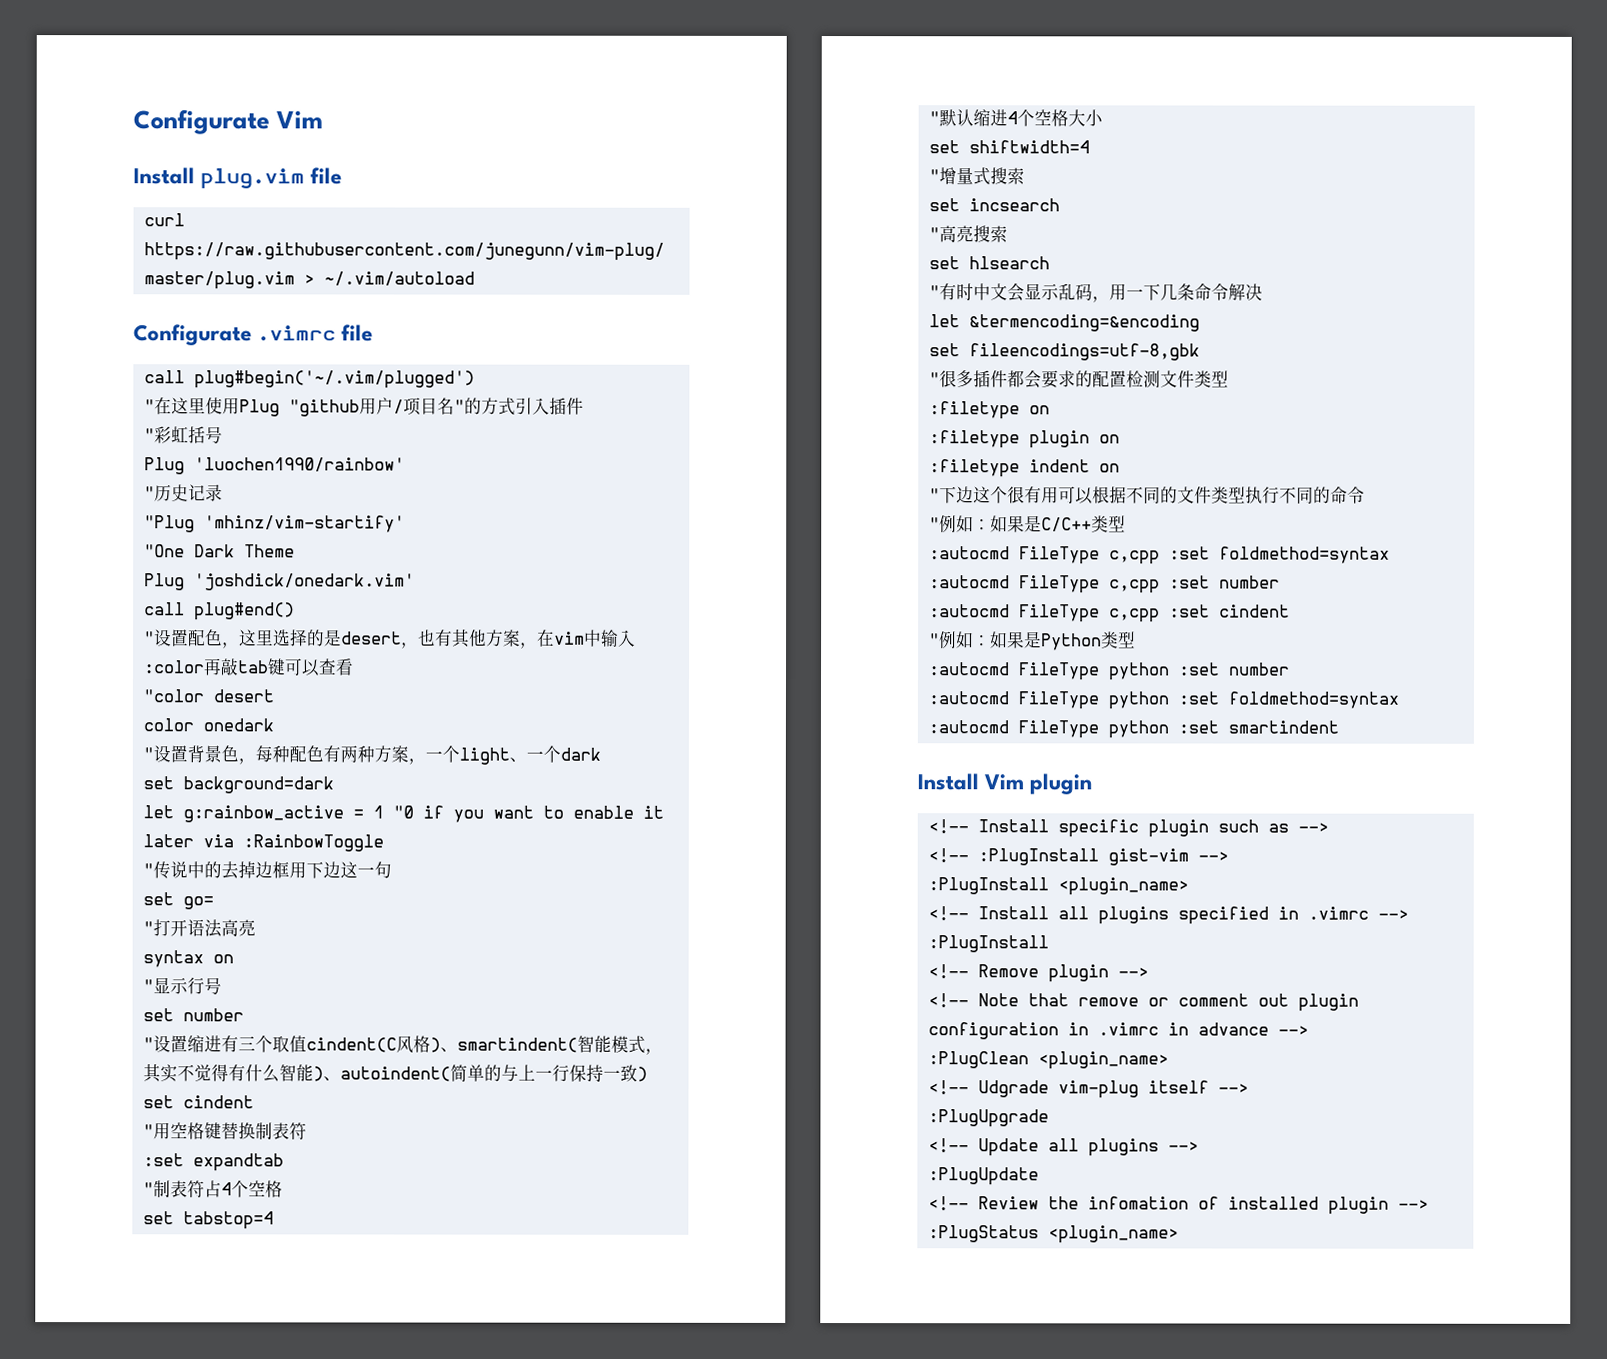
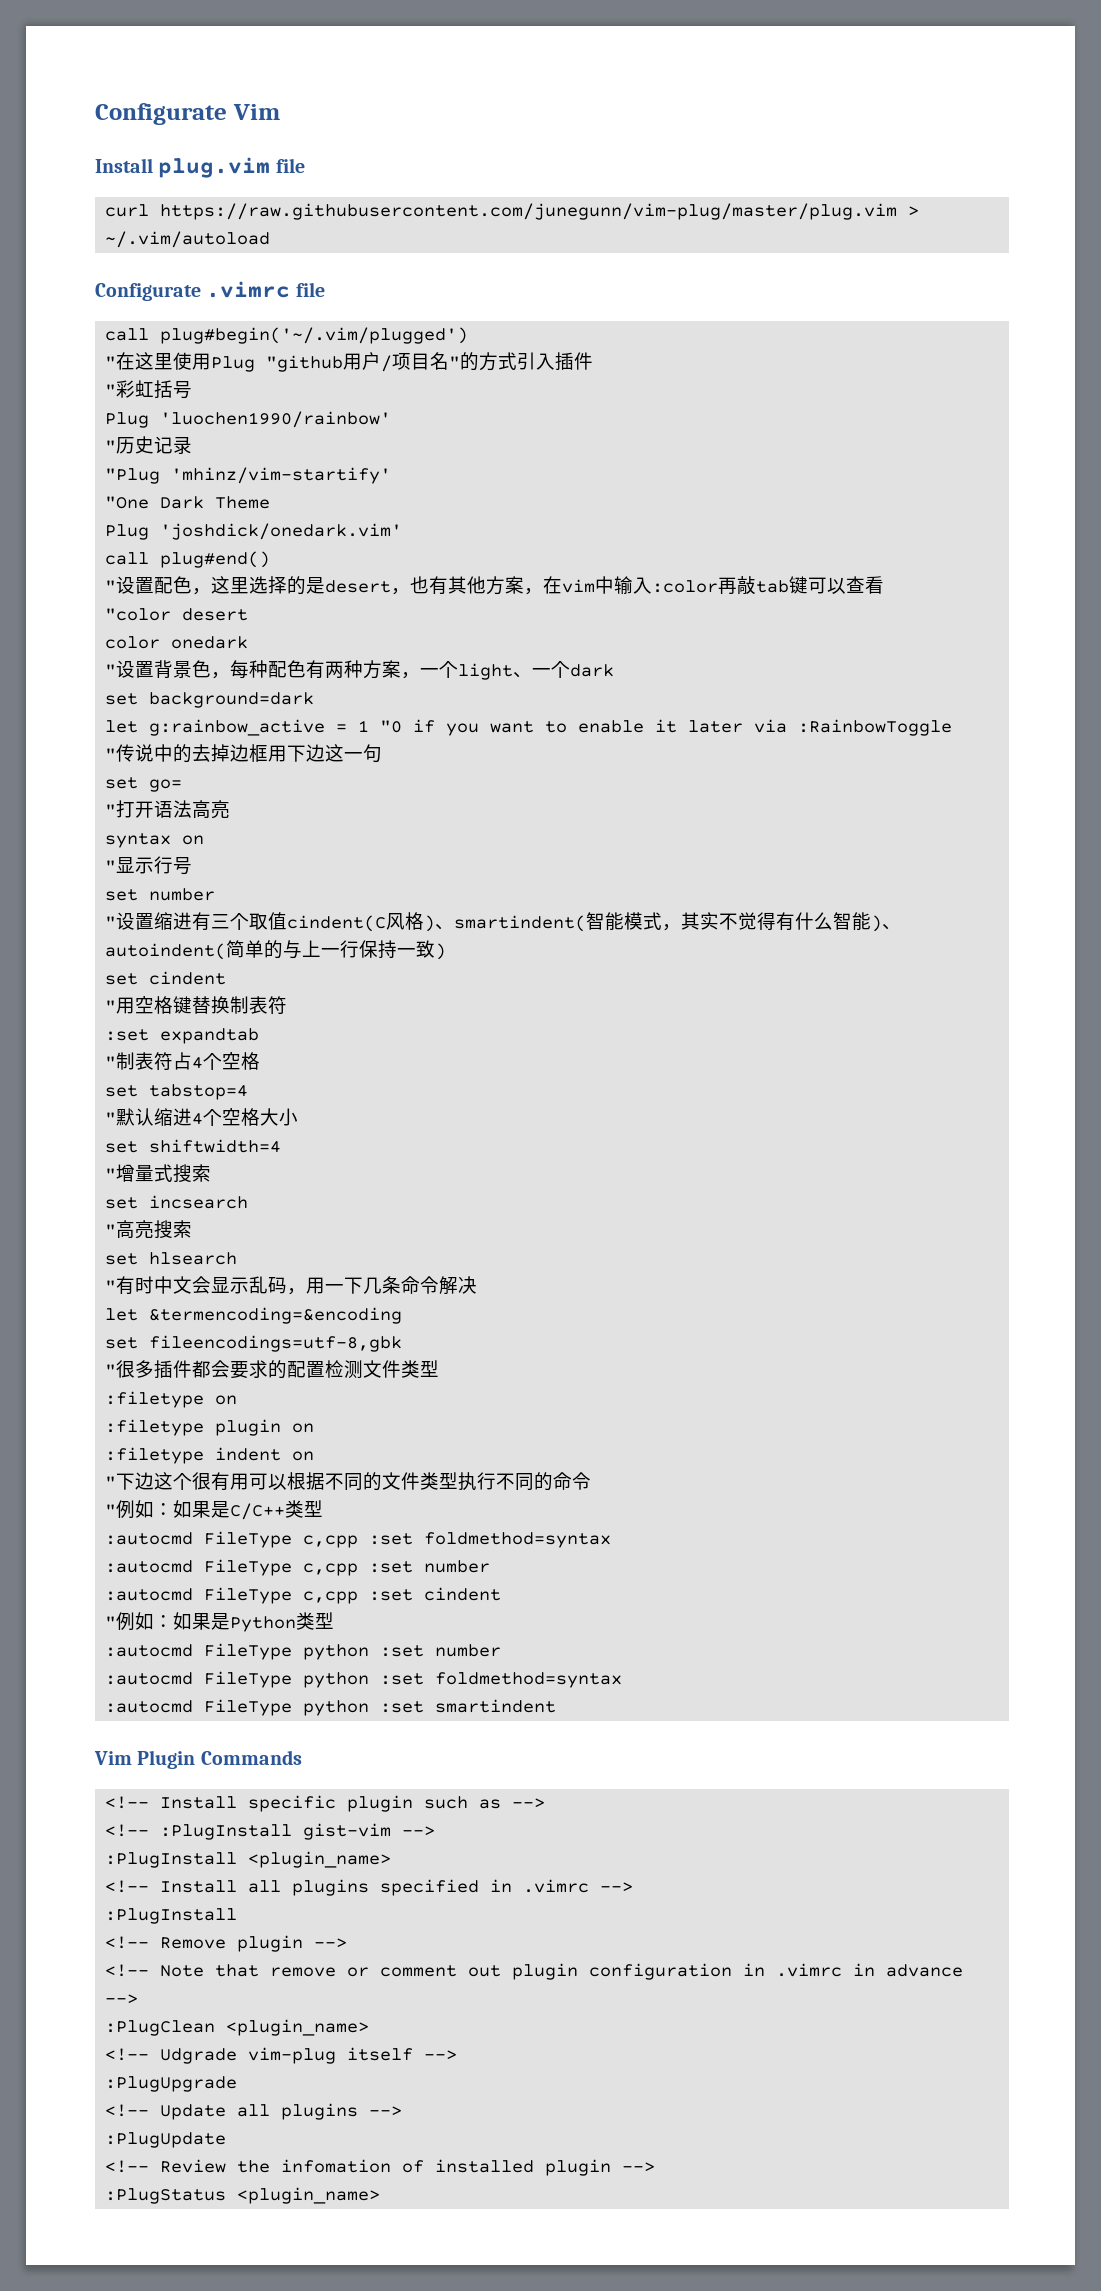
[917,773,1093,795] Install Vim plugin -> [94,1750,302,1769] Vim Plugin Commands

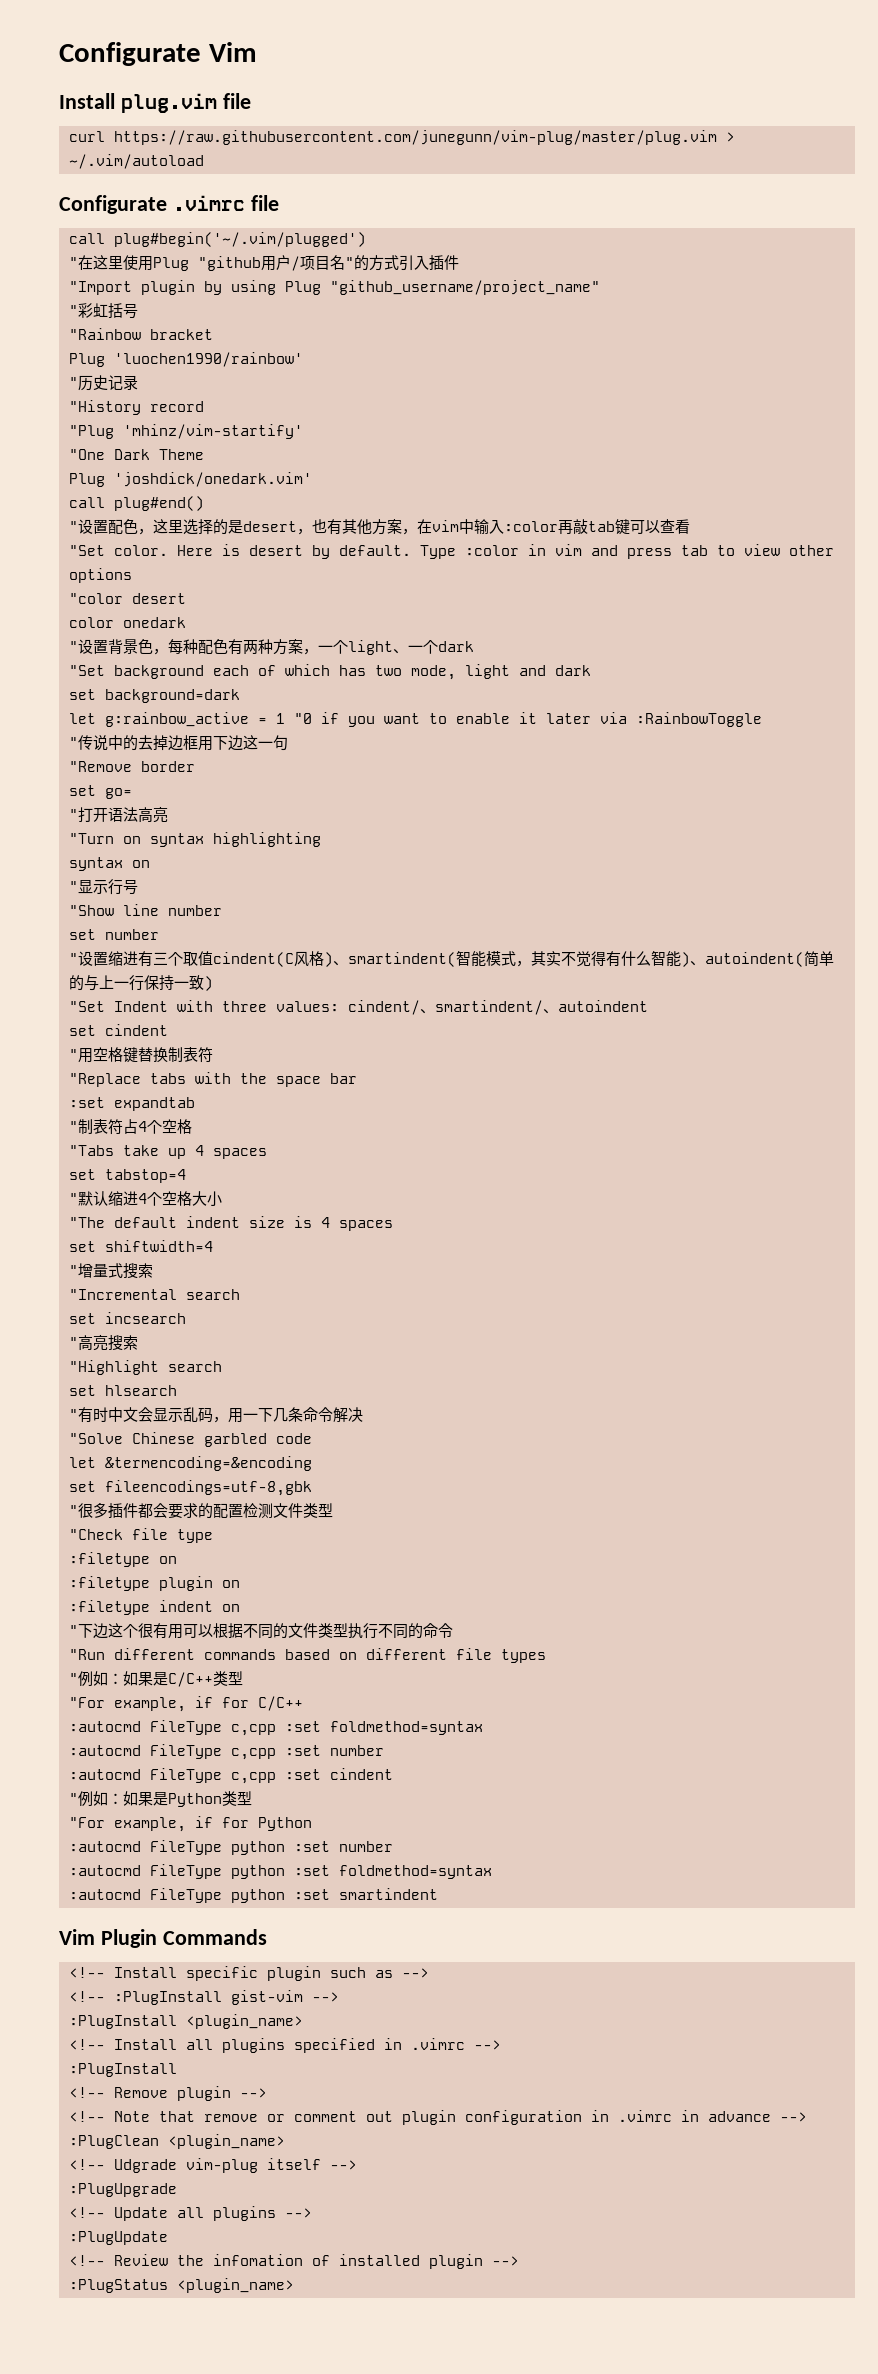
(593, 361) none -> [68,280,600,295] // "Import plugin by using Plug "github_username/project_name"
(192, 390) none -> [68,328,213,340] // "Rainbow bracket
(192, 445) none -> [68,400,204,415] // "History record
(884, 585) none -> [68,544,834,559] [68,568,132,583] // "Set color. Here is desert by default. Type :color in vim and press tab to view other options
(614, 670) none -> [68,664,591,680] // "Set background each of which has two mode, light and dark
(382, 753) none -> [68,761,195,772] // "Remove border
(230, 809) none -> [68,832,321,847] // "Turn on syntax highlighting
(192, 866) none -> [68,904,222,916] // "Show line number
(446, 951) none -> [68,1000,648,1015] // "Set Indent with three values: cindent/、smartindent/、autoindent
(287, 1005) none -> [68,1072,357,1087] // "Replace tabs with the space bar
(260, 1061) none -> [68,1145,267,1159] // "Tabs take up 4 spaces
(298, 1117) none -> [68,1216,393,1231] // "The default indent size is 4 spaces
(211, 1173) none -> [68,1289,240,1300] // "Incremental search
(192, 1229) none -> [68,1360,222,1375] // "Highlight search
(477, 1285) none -> [68,1432,312,1447] // "Solve Chinese garbled code
(439, 1368) none -> [68,1528,213,1543] // "Check file type
(591, 1481) none -> [68,1648,546,1663] // "Run different commands based on different file types
(323, 1508) none -> [68,1696,303,1712] // "For example, if for C/C++
(334, 1620) none -> [68,1816,312,1832] // "For example, if for Python

